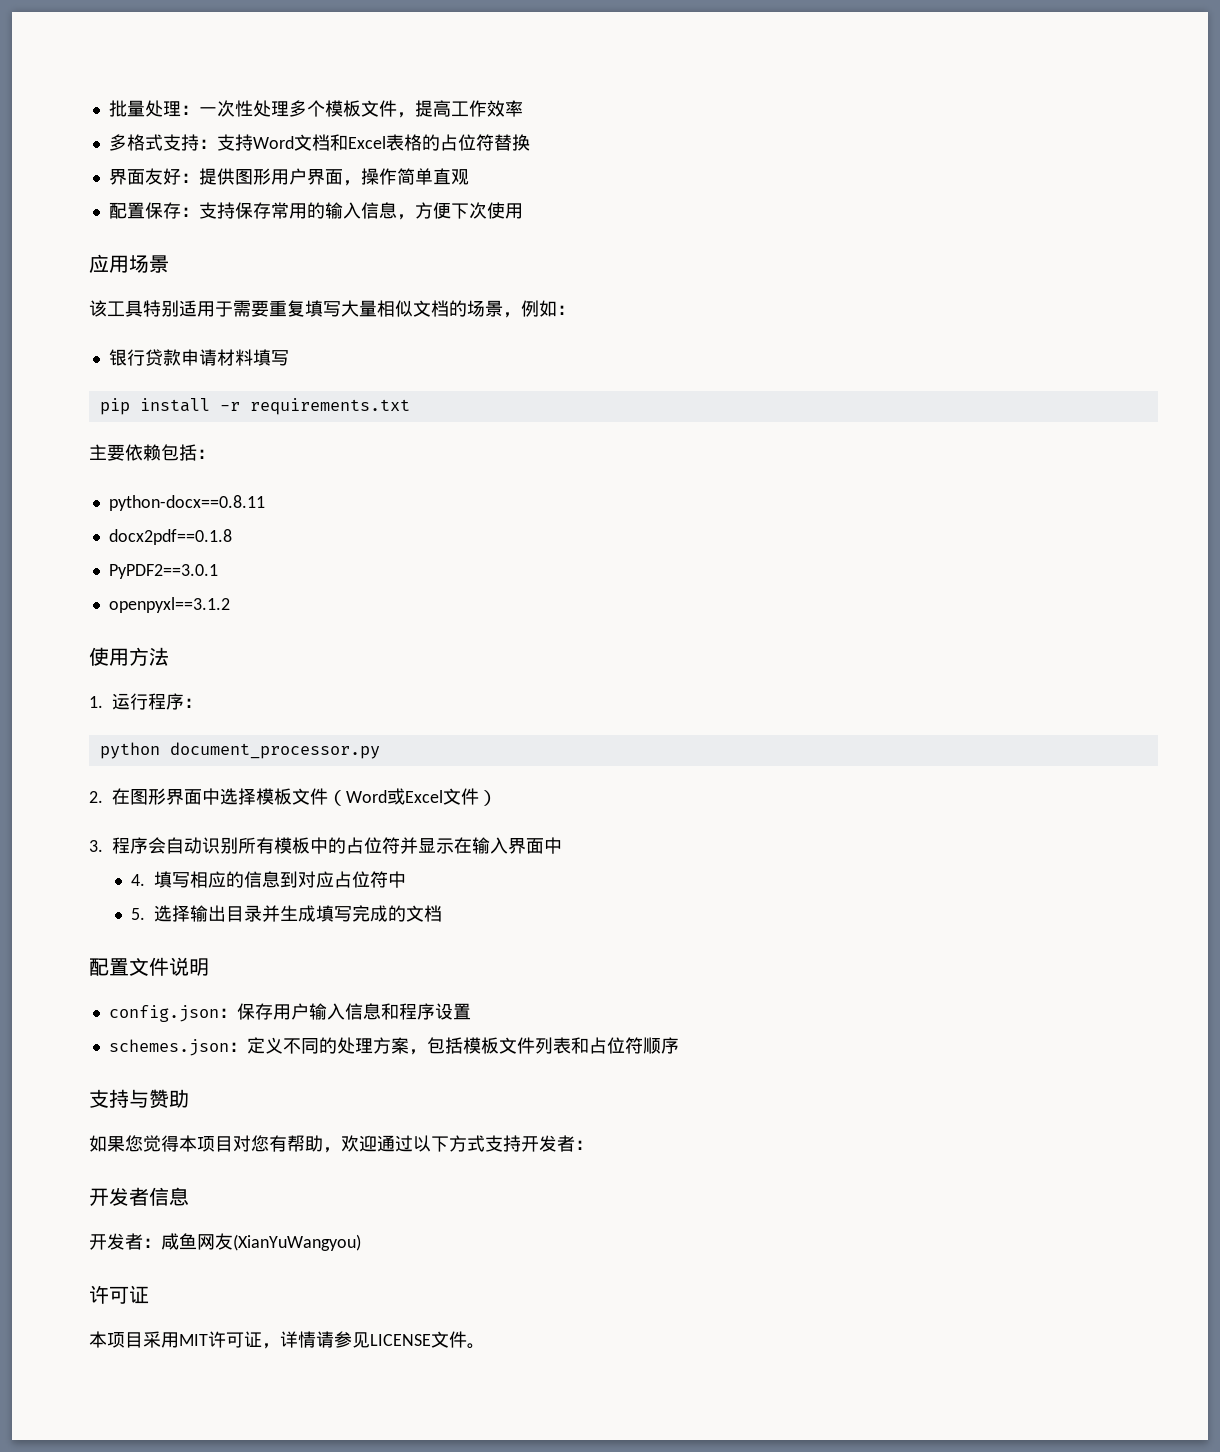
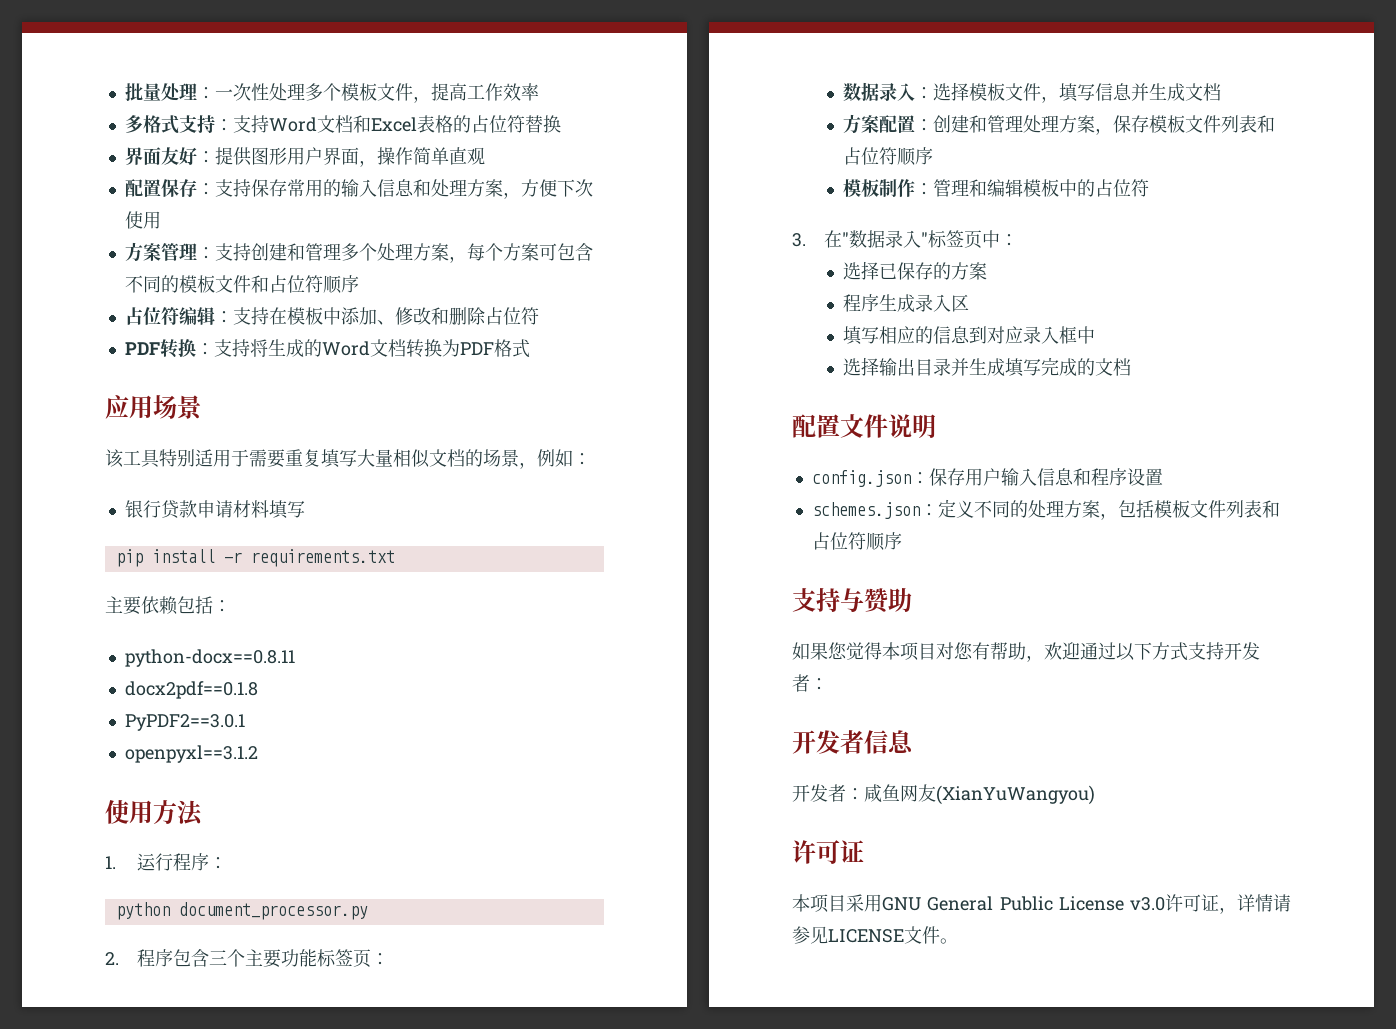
(397, 210) none -> [412,179,503,197] 和处理方案
(523, 211) none -> [124,242,593,263] [124,275,359,294] [124,307,539,325] [124,338,530,358] // 方案管理：支持创建和管理多个处理方案，每个方案可包含不同的模板文件和占位符顺序 // 占位符编辑：支持在模板中添加、修改和删除占位符 // PDF转换：支持将生成的Word文档转换为PDF格式
[112,788,497,806] [89,837,562,854] [131,874,146,886] 在图形界面中选择模板文件（Word或Excel文件） // 3.程序会自动识别所有模板中的占位符并显示在输入界面中 // 4. -> [136,949,389,968] [843,82,1222,103] [843,114,1276,135] [843,147,934,166] [843,179,1150,197] [792,230,1018,249] [843,261,988,280] [843,294,970,312] 程序包含三个主要功能标签页： // 数据录入：选择模板文件，填写信息并生成文档 // 方案配置：创建和管理处理方案，保存模板文件列表和占位符顺序 // 模板制作：管理和编辑模板中的占位符 // 3.在"数据录入"标签页中： // 选择已保存的方案 // 程序生成录入区 //
[334,871,407,888] [131,908,146,920] 占位符中 // 5. -> [1023,326,1096,344] 录入框中 //
[179,1334,208,1346] MIT -> [882,896,1165,911] GNU General Public License v3.0

